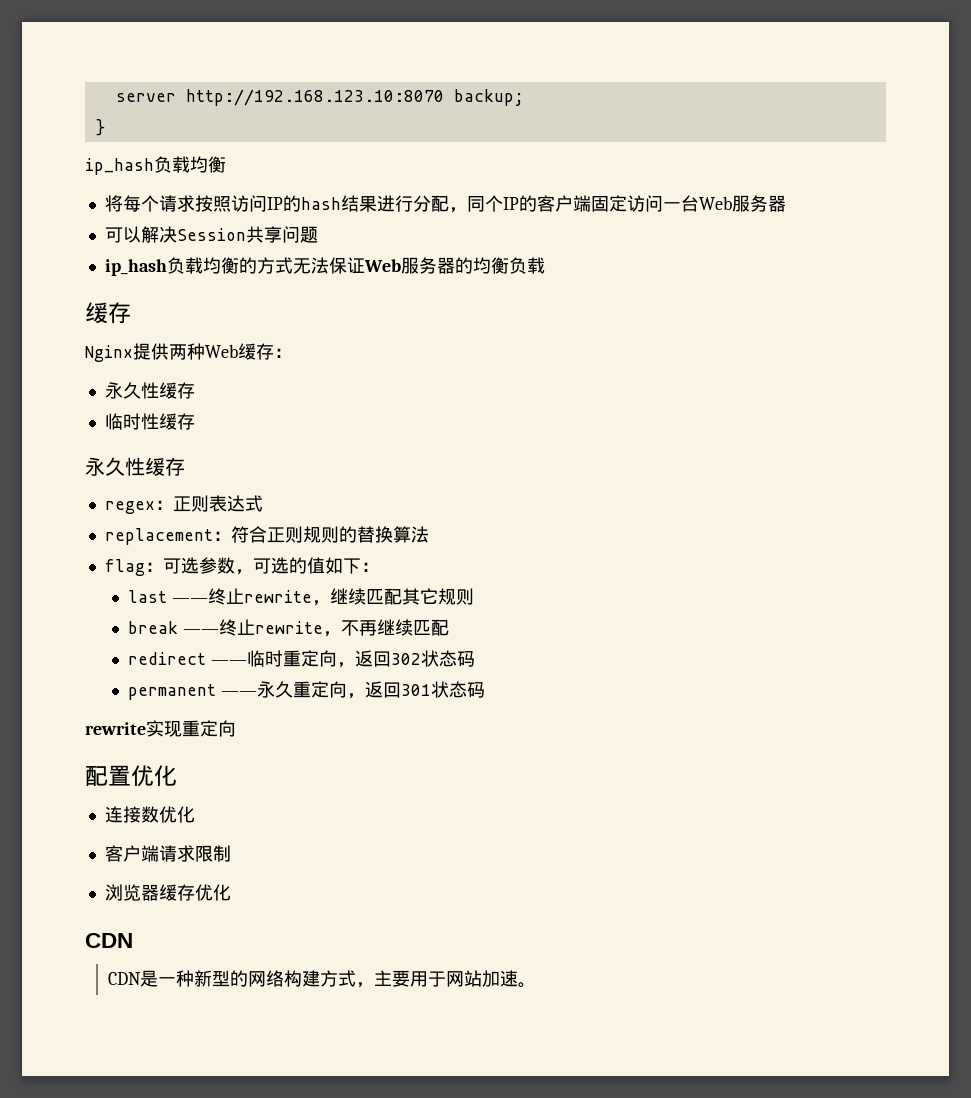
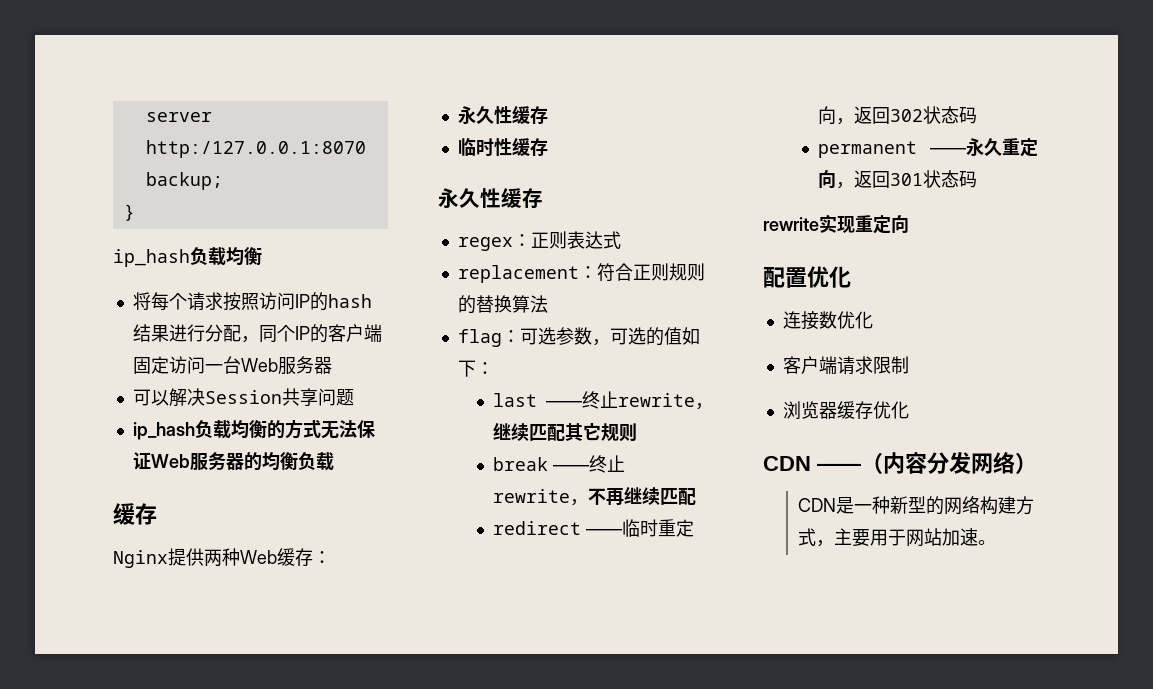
[185,89,444,106] http://192.168.123.10:8070 -> [145,140,366,158] http:/127.0.0.1:8070
(133, 940) none -> [817,451,1037,474] ——（内容分发网络）

